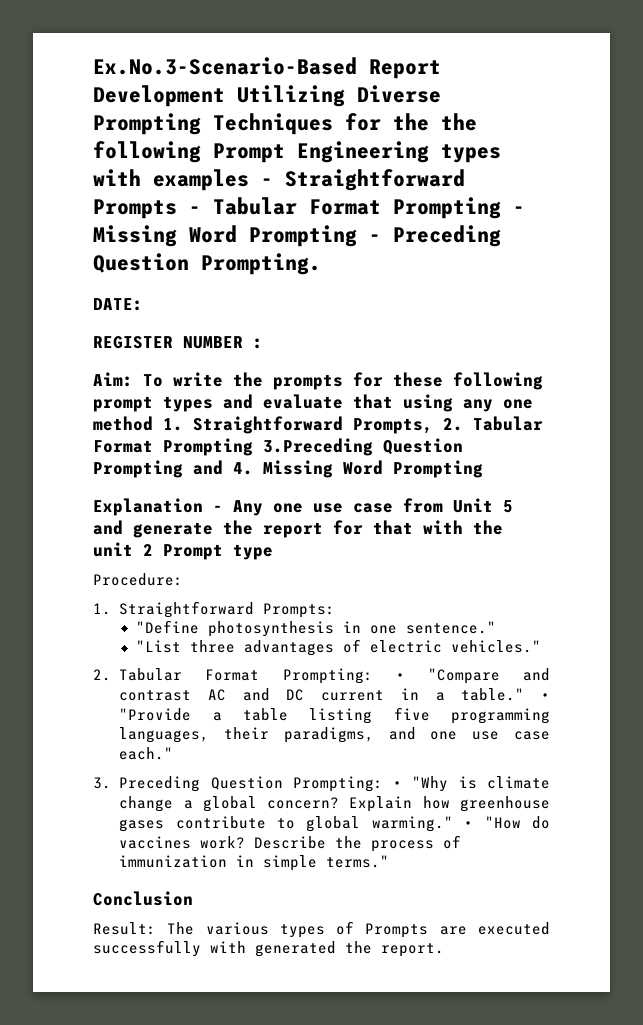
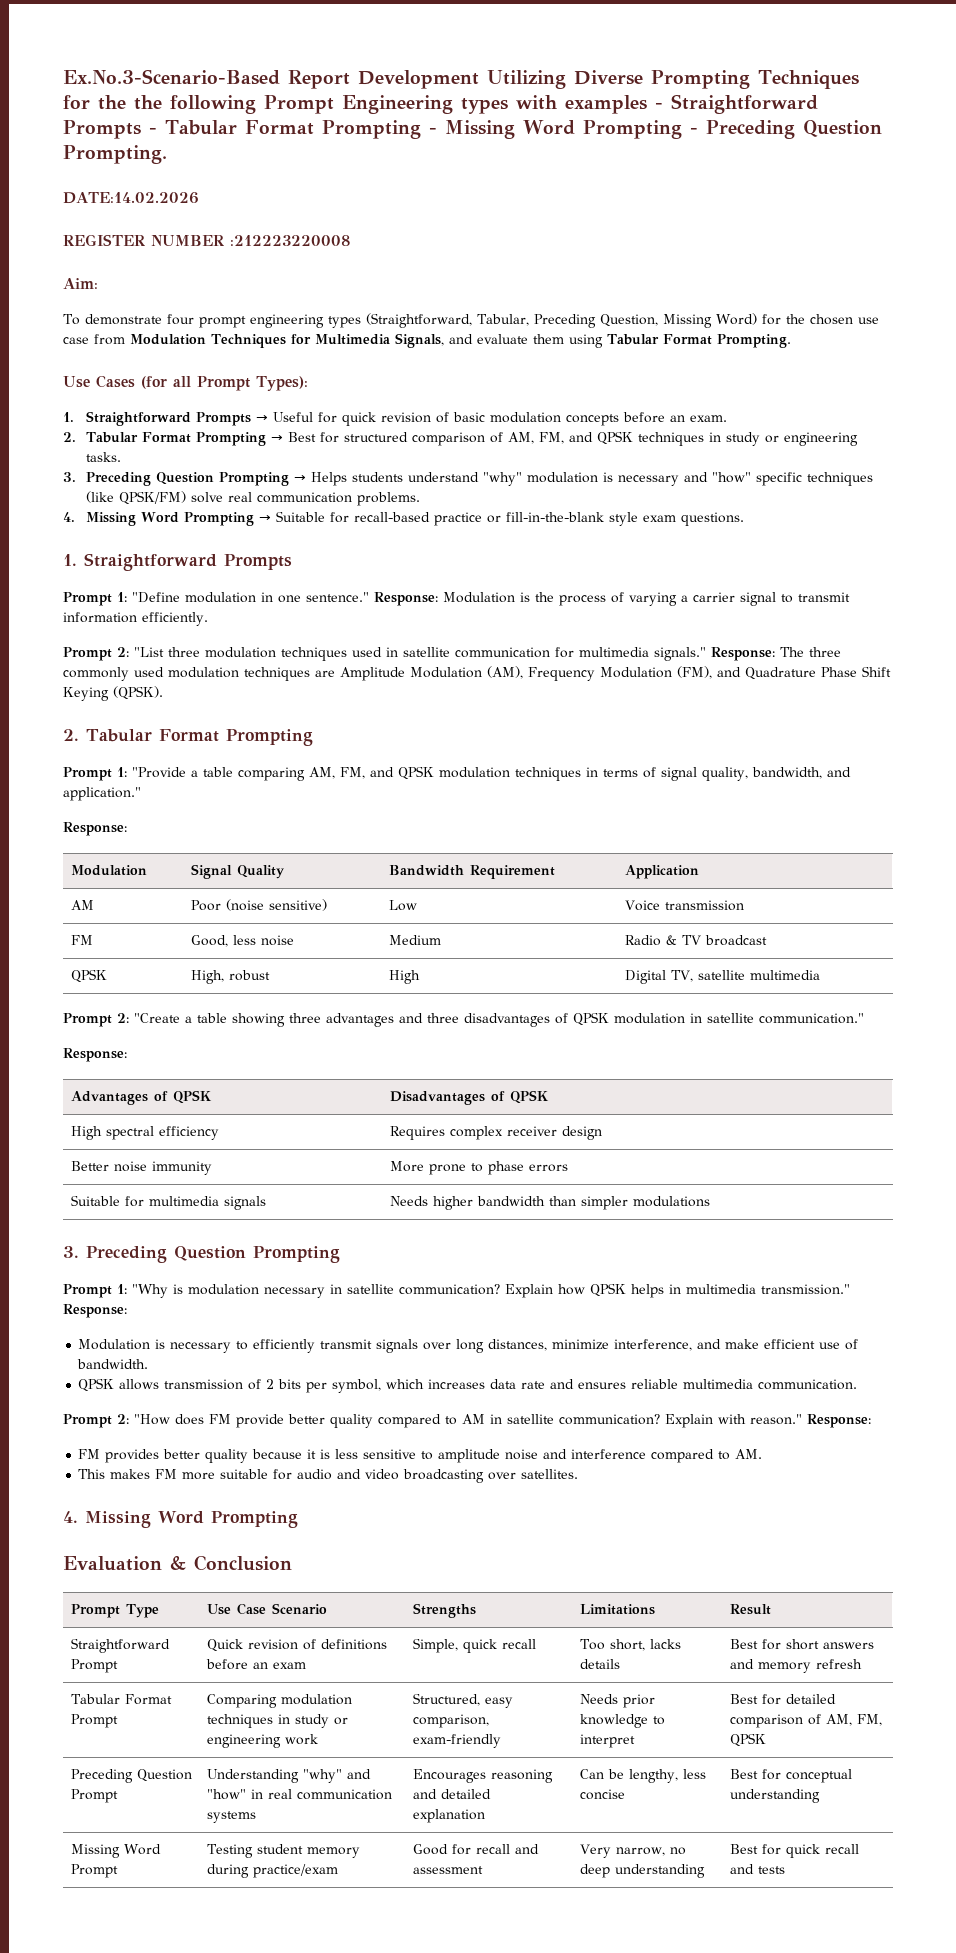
[93,298,143,311] DATE: -> [63,192,199,204] DATE:14.02.2026
[253,338,263,349] : -> [230,235,350,246] :212223220008
[143,372,543,390] [93,394,533,412] [93,416,543,434] [93,438,463,456] [93,460,483,478] [93,498,513,516] [93,520,503,538] [93,542,273,560] [93,573,183,586] [93,601,336,618] [135,620,496,637] [135,639,541,656] [93,668,550,684] [119,688,550,701] [119,707,550,724] [119,727,550,743] [119,747,174,760] [93,776,550,792] [119,796,550,812] [119,816,550,832] [119,835,462,852] [119,855,390,871] [93,891,193,906] [93,921,550,938] [93,940,444,957] To write the prompts for these following prompt types and evaluate that using any one method 1. Straightforward Prompts, 2. Tabular Format Prompting 3.Preceding Question Prompting and 4. Missing Word Prompting // Explanation - Any one use case from Unit 5 and generate the report for that with the unit 2 Prompt type // Procedure: // 1. Straightforward Prompts: // "Define photosynthesis in one sentence." // "List three advantages of electric vehicles." // 2. Tabular Format Prompting: • "Compare and contrast AC and DC current in a table." • "Provide a table listing five programming languages, their paradigms, and one use case each." // 3. Preceding Question Prompting: • "Why is climate change a global concern? Explain how greenhouse gases contribute to global warming." • "How do vaccines work? Describe the process of immunization in simple terms." // Conclusion // Result: The various types of Prompts are executed successfully with generated the report. -> [63,313,879,328] [63,333,791,348] [63,375,308,391] [63,411,728,426] [63,431,859,446] [86,452,122,462] [63,472,874,486] [86,491,421,506] [63,511,745,526] [63,553,292,571] [63,592,850,606] [63,612,208,626] [63,647,841,661] [63,666,891,681] [63,686,163,701] [63,729,313,746] [63,766,851,781] [63,787,141,801] [63,822,127,836] [70,865,147,876] [190,864,284,879] [388,865,555,879] [624,865,699,879] [70,900,94,910] [190,899,327,911] [388,900,417,911] [624,900,744,911] [70,935,93,945] [190,935,294,947] [388,935,441,945] [624,935,767,946] [70,969,107,983] [190,970,270,984] [388,970,420,984] [624,970,820,984] [63,1012,864,1027] [63,1048,127,1062] [70,1090,212,1105] [389,1090,549,1105] [70,1126,219,1140] [389,1126,602,1140] [70,1161,212,1175] [389,1161,568,1175] [70,1195,266,1210] [389,1196,710,1210] [63,1246,340,1263] [63,1283,850,1298] [63,1304,127,1318] [78,1339,859,1353] [77,1359,149,1369] [78,1378,858,1393] [63,1414,871,1428] [78,1449,763,1463] [78,1469,579,1483] [63,1511,298,1528] [63,1555,292,1571] [70,1604,159,1618] [206,1603,327,1615] [412,1603,476,1618] [579,1604,655,1615] [729,1604,771,1615] [70,1638,170,1653] [70,1659,118,1673] [206,1639,387,1652] [205,1659,306,1670] [412,1638,536,1653] [579,1639,681,1651] [579,1659,620,1669] [729,1639,874,1650] [729,1659,862,1673] [70,1694,172,1705] [70,1714,118,1728] [206,1694,352,1708] [206,1714,348,1728] [206,1734,318,1748] [412,1693,513,1708] [412,1714,489,1728] [412,1734,501,1748] [579,1694,655,1708] [579,1714,665,1728] [579,1734,635,1748] [729,1694,836,1705] [729,1714,882,1728] [729,1733,766,1747] [70,1769,192,1783] [70,1789,118,1803] [206,1769,371,1783] [206,1789,392,1800] [206,1811,256,1823] [412,1769,553,1783] [412,1789,491,1799] [412,1809,485,1823] [579,1769,706,1783] [579,1789,625,1800] [729,1769,852,1783] [729,1789,820,1803] [70,1844,161,1858] [70,1864,118,1878] [206,1844,360,1858] [206,1864,338,1878] [412,1844,539,1855] [412,1866,483,1874] [579,1844,686,1858] [579,1864,705,1878] [729,1844,859,1858] [729,1864,785,1874] // To demonstrate four prompt engineering types (Straightforward, Tabular, Preceding Question, Missing Word) for the chosen use case from Modulation Techniques for Multimedia Signals, and evaluate them using Tabular Format Prompting. // Use Cases (for all Prompt Types): // 1. Straightforward Prompts → Useful for quick revision of basic modulation concepts before an exam. // 2. Tabular Format Prompting → Best for structured comparison of AM, FM, and QPSK techniques in study or engineering tasks. // 3. Preceding Question Prompting → Helps students understand "why" modulation is necessary and "how" specific techniques (like QPSK/FM) solve real communication problems. // 4. Missing Word Prompting → Suitable for recall-based practice or fill-in-the-blank style exam questions. // 1. Straightforward Prompts // Prompt 1: "Define modulation in one sentence." Response: Modulation is the process of varying a carrier signal to transmit information efficiently. // Prompt 2: "List three modulation techniques used in satellite communication for multimedia signals." Response: The three commonly used modulation techniques are Amplitude Modulation (AM), Frequency Modulation (FM), and Quadrature Phase Shift Keying (QPSK). // 2. Tabular Format Prompting // Prompt 1: "Provide a table comparing AM, FM, and QPSK modulation techniques in terms of signal quality, bandwidth, and application." // Response: // Modulation | Signal Quality | Bandwidth Requirement | Application // AM | Poor (noise sensitive) | Low | Voice transmission // FM | Good, less noise | Medium | Radio & TV broadcast // QPSK | High, robust | High | Digital TV, satellite multimedia // Prompt 2: "Create a table showing three advantages and three disadvantages of QPSK modulation in satellite communication." // Response: // Advantages of QPSK | Disadvantages of QPSK // High spectral efficiency | Requires complex receiver design // Better noise immunity | More prone to phase errors // Suitable for multimedia signals | Needs higher bandwidth than simpler modulations // 3. Preceding Question Prompting // Prompt 1: "Why is modulation necessary in satellite communication? Explain how QPSK helps in multimedia transmission." Response: // Modulation is necessary to efficiently transmit signals over long distances, minimize interference, and make efficient use of bandwidth. // QPSK allows transmission of 2 bits per symbol, which increases data rate and ensures reliable multimedia communication. // Prompt 2: "How does FM provide better quality compared to AM in satellite communication? Explain with reason." Response: // FM provides better quality because it is less sensitive to amplitude noise and interference compared to AM. // This makes FM more suitable for audio and video broadcasting over satellites. // 4. Missing Word Prompting // Evaluation & Conclusion // Prompt Type | Use Case Scenario | Strengths | Limitations | Result // Straightforward Prompt | Quick revision of definitions before an exam | Simple, quick recall | Too short, lacks details | Best for short answers and memory refresh // Tabular Format Prompt | Comparing modulation techniques in study or engineering work | Structured, easy comparison, exam-friendly | Needs prior knowledge to interpret | Best for detailed comparison of AM, FM, QPSK // Preceding Question Prompt | Understanding "why" and "how" in real communication systems | Encourages reasoning and detailed explanation | Can be lengthy, less concise | Best for conceptual understanding // Missing Word Prompt | Testing student memory during practice/exam | Good for recall and assessment | Very narrow, no deep understanding | Best for quick recall and tests

